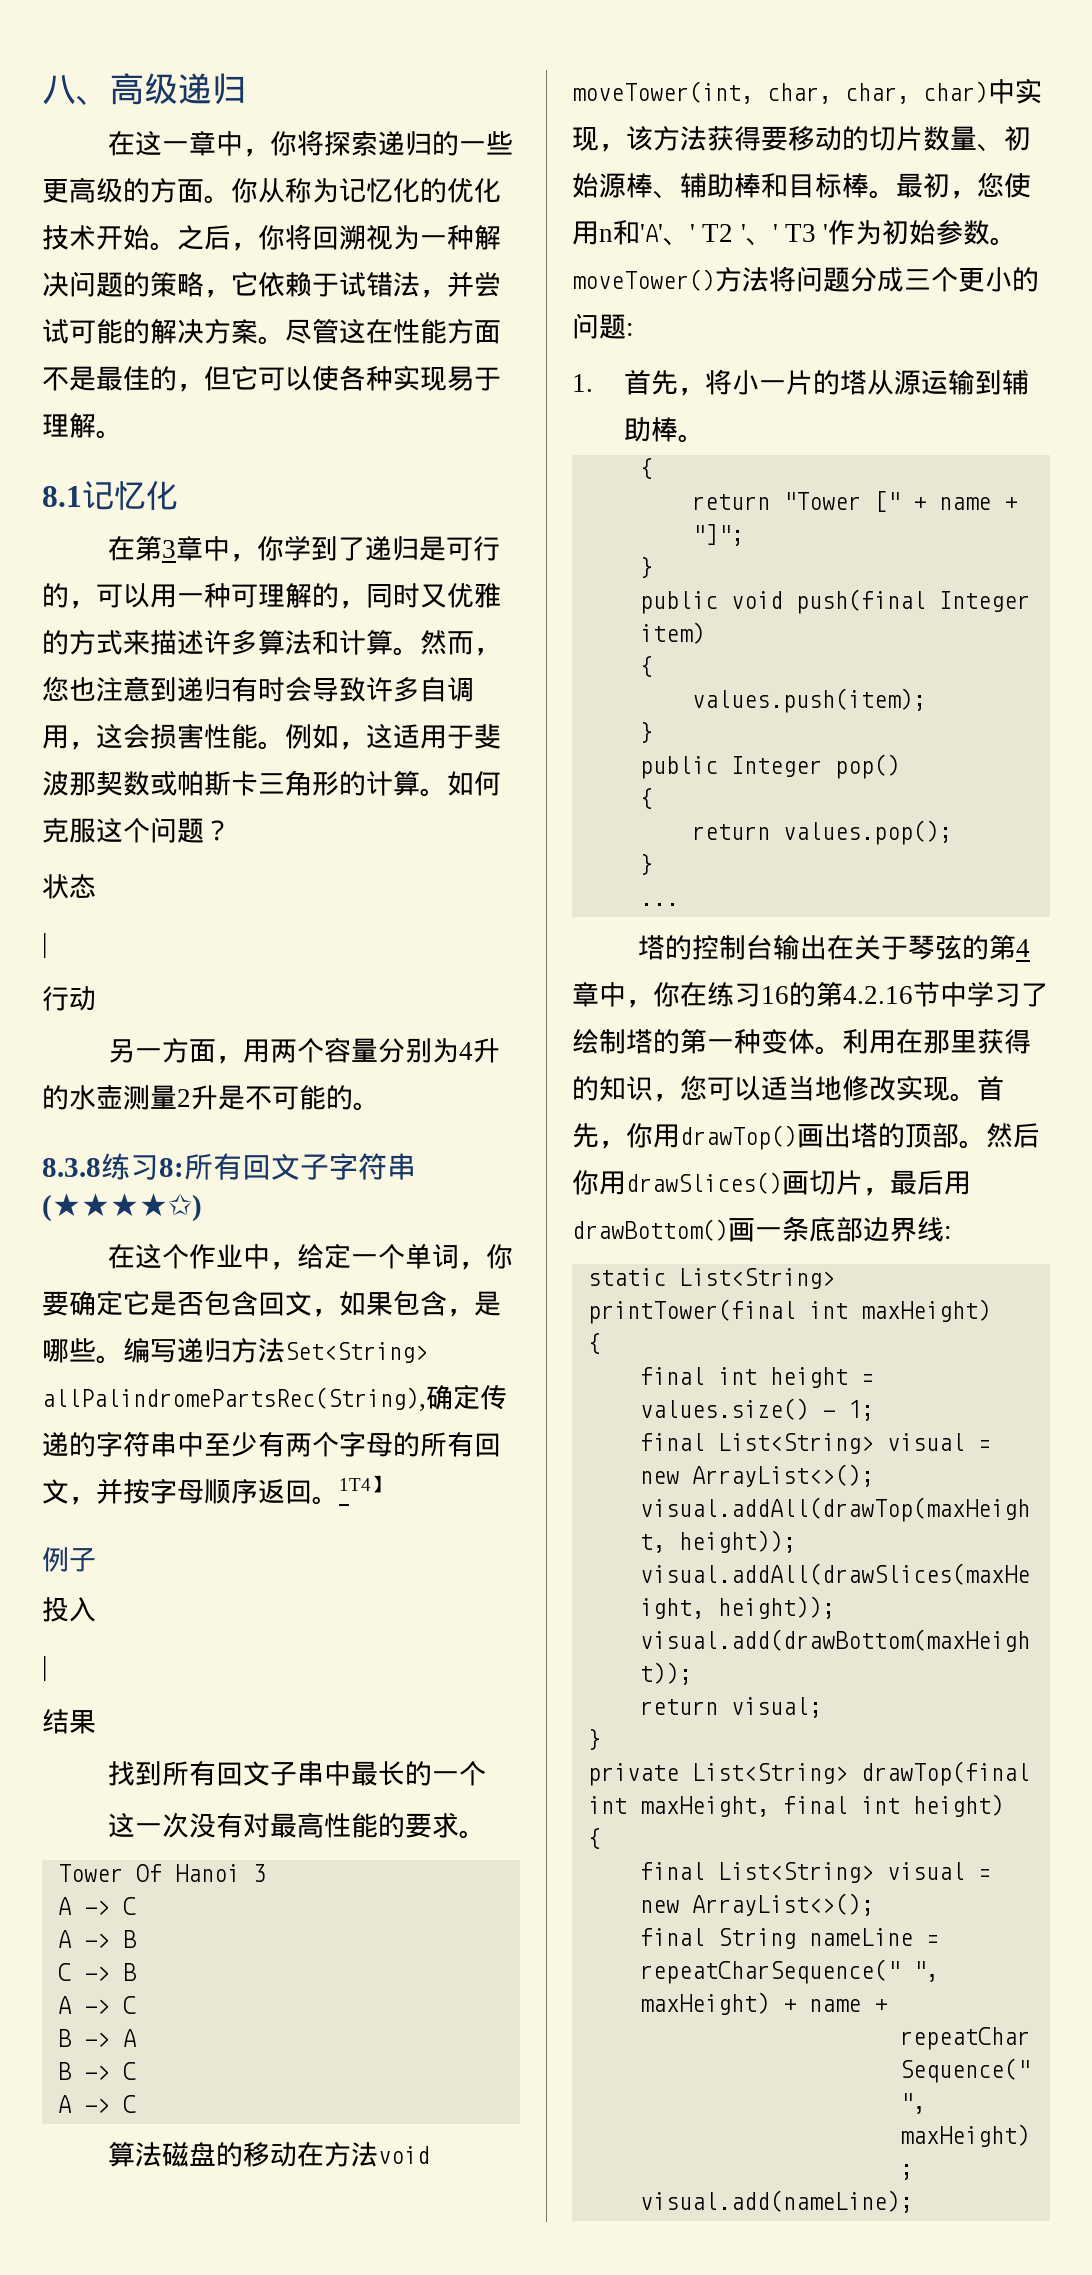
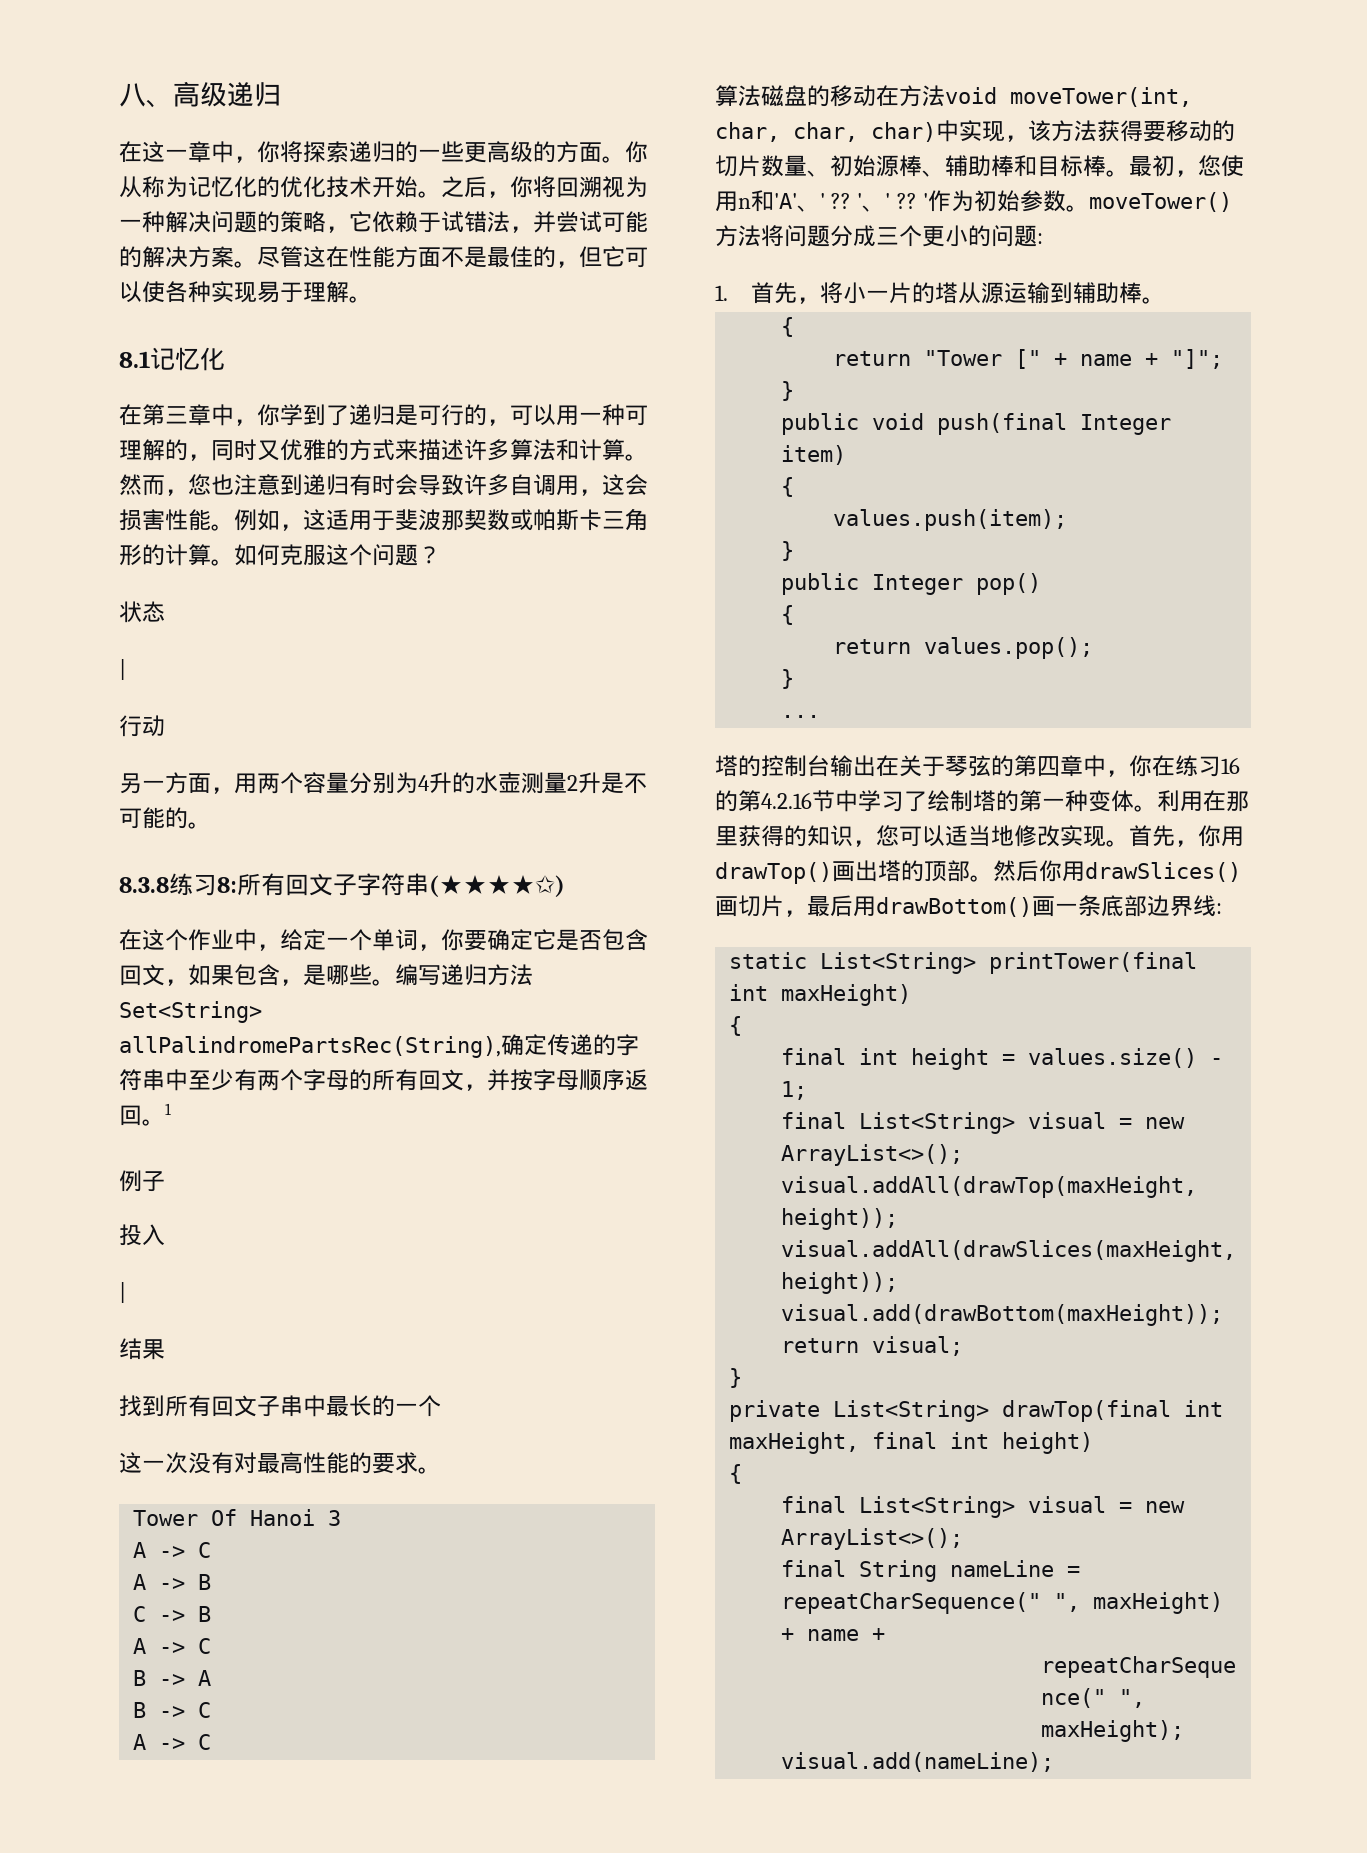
[162,540,177,558] 3 -> [165,406,188,424] 三
[339,1475,390,1493] 1T4】 -> [165,1103,171,1115] 1
[702,224,734,242] T2 -> [831,193,852,209] ??
[784,224,816,242] T3 -> [896,193,917,209] ??
[1016,939,1031,957] 4 -> [1037,756,1060,777] 四

